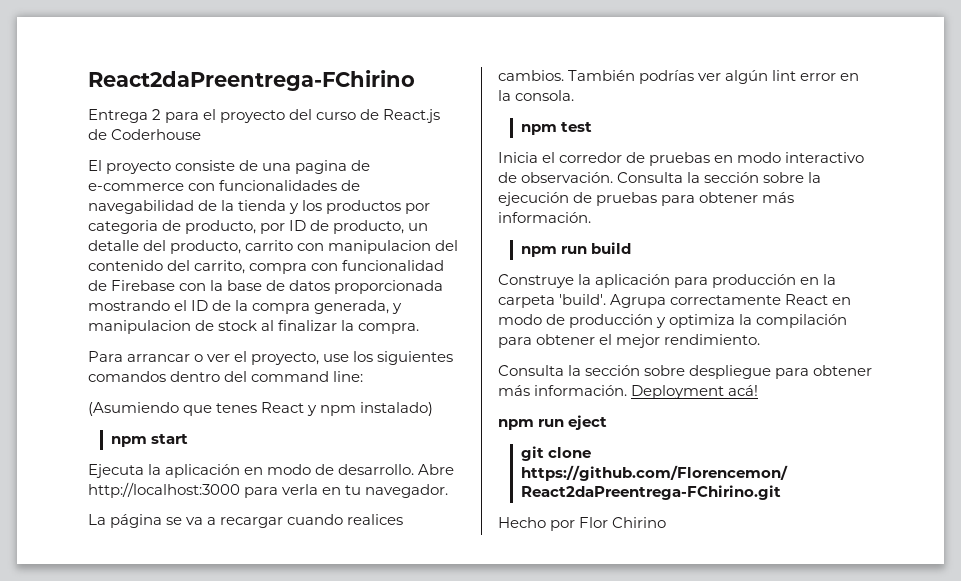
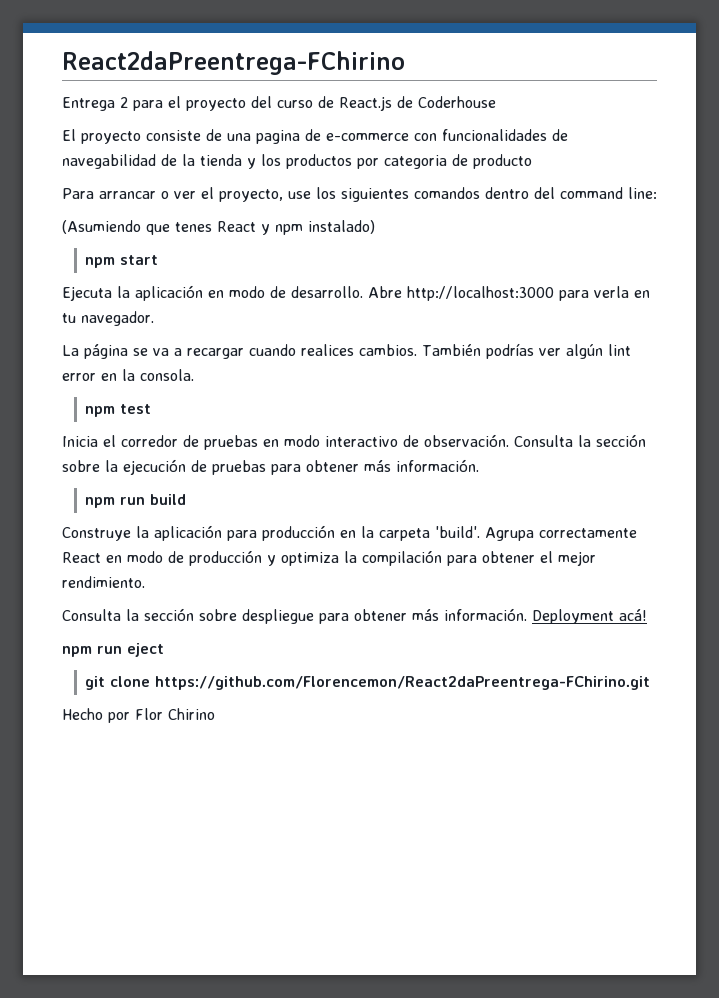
[185,220,429,234] [88,240,459,254] [88,260,445,274] [88,280,444,294] [88,300,403,314] [88,320,420,334] producto, por ID de producto, un detalle del producto, carrito con manipulacion del contenido del carrito, compra con funcionalidad de Firebase con la base de datos proporcionada mostrando el ID de la compra generada, y manipulacion de stock al finalizar la compra. -> [473,154,532,169] producto

